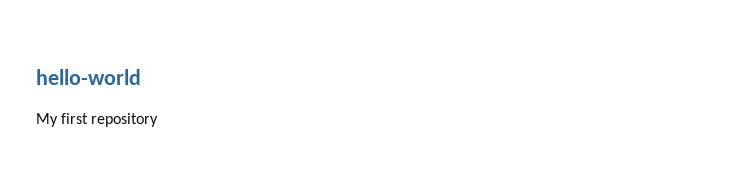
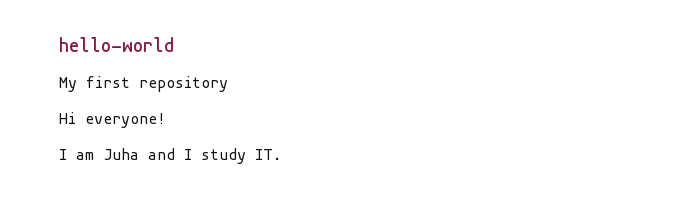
(159, 120) none -> [59,112,166,128] [59,148,281,164] // Hi everyone! // I am Juha and I study IT.

